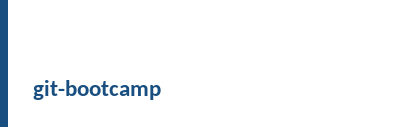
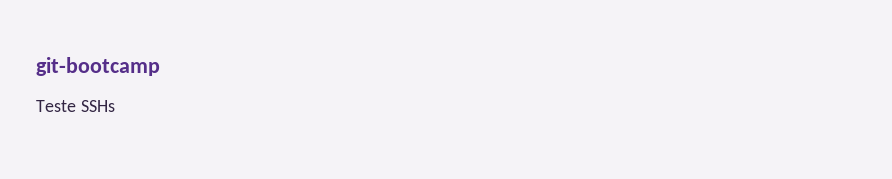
(161, 90) none -> [36,100,115,112] // Teste SSHs

